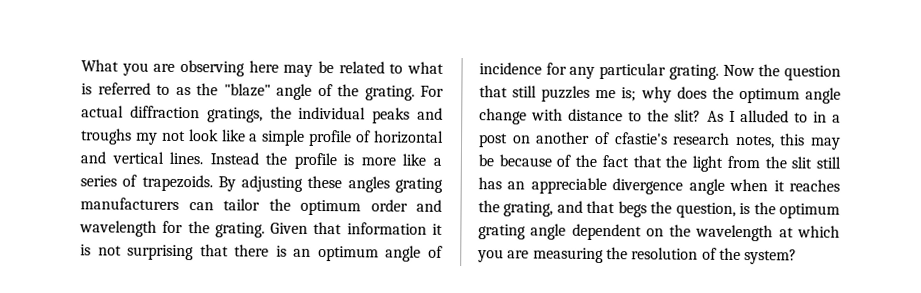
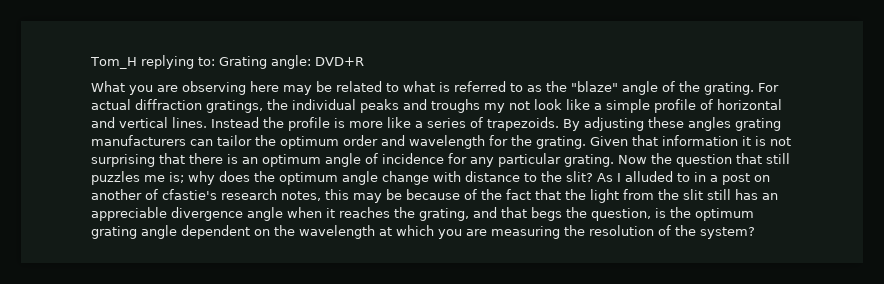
(81, 65) none -> [90,55,364,69] Tom_H replying to: Grating angle: DVD+R //

